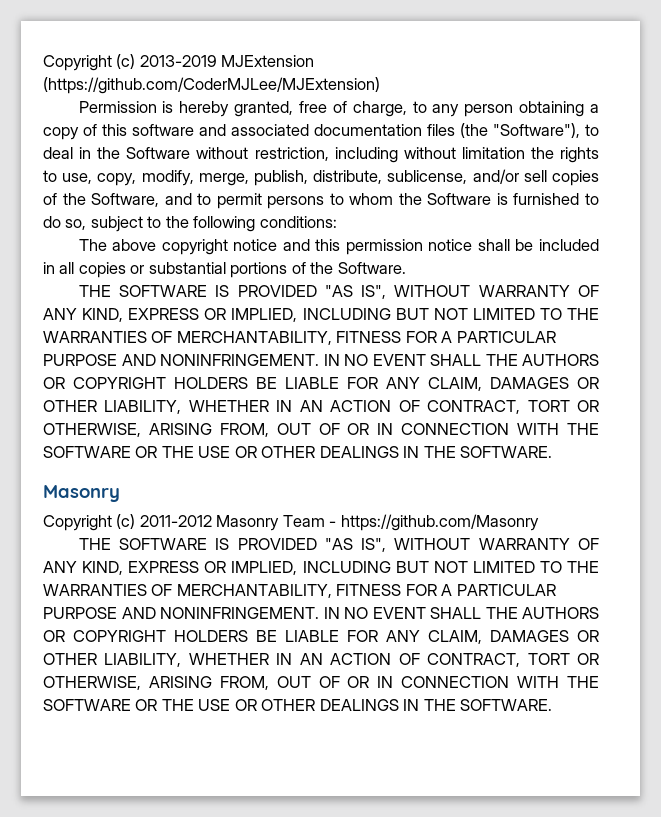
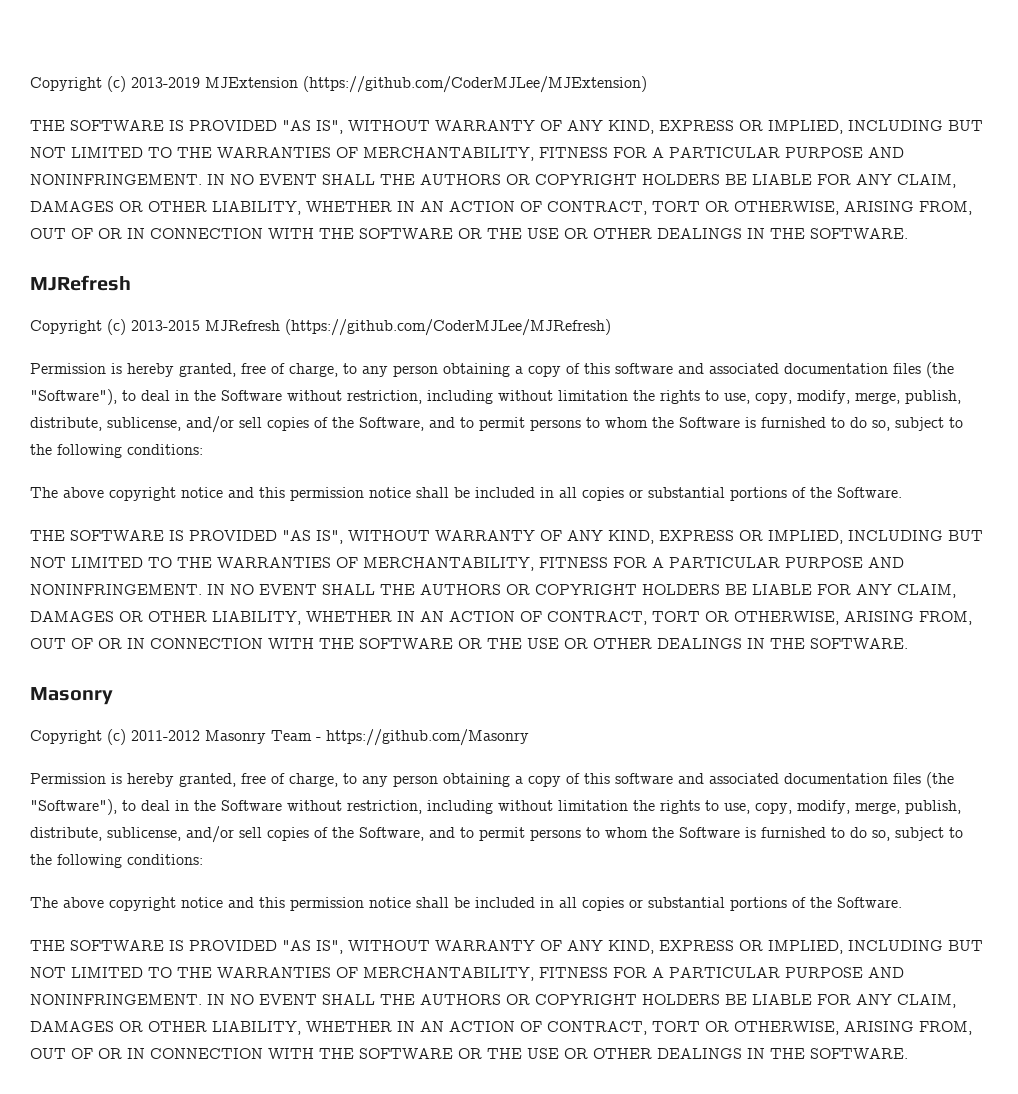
(380, 85) none -> [30,120,983,134] [30,147,904,161] [30,174,956,188] [30,201,972,215] [30,228,908,239] [30,275,131,291] [30,319,611,336] // THE SOFTWARE IS PROVIDED "AS IS", WITHOUT WARRANTY OF ANY KIND, EXPRESS OR IMPLIED, INCLUDING BUT NOT LIMITED TO THE WARRANTIES OF MERCHANTABILITY, FITNESS FOR A PARTICULAR PURPOSE AND NONINFRINGEMENT. IN NO EVENT SHALL THE AUTHORS OR COPYRIGHT HOLDERS BE LIABLE FOR ANY CLAIM, DAMAGES OR OTHER LIABILITY, WHETHER IN AN ACTION OF CONTRACT, TORT OR OTHERWISE, ARISING FROM, OUT OF OR IN CONNECTION WITH THE SOFTWARE OR THE USE OR OTHER DEALINGS IN THE SOFTWARE. // MJRefresh // Copyright (c) 2013-2015 MJRefresh (https://github.com/CoderMJLee/MJRefresh)
(539, 522) none -> [30,772,954,788] [30,799,961,815] [30,826,963,843] [30,854,203,868] [30,897,902,911] // Permission is hereby granted, free of charge, to any person obtaining a copy of this software and associated documentation files (the "Software"), to deal in the Software without restriction, including without limitation the rights to use, copy, modify, merge, publish, distribute, sublicense, and/or sell copies of the Software, and to permit persons to whom the Software is furnished to do so, subject to the following conditions: // The above copyright notice and this permission notice shall be included in all copies or substantial portions of the Software.

